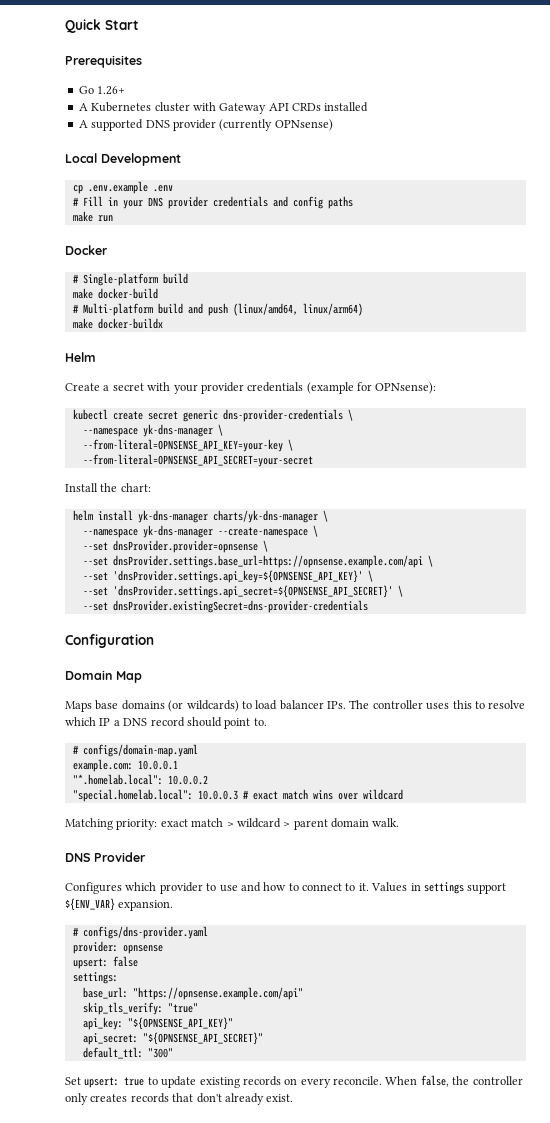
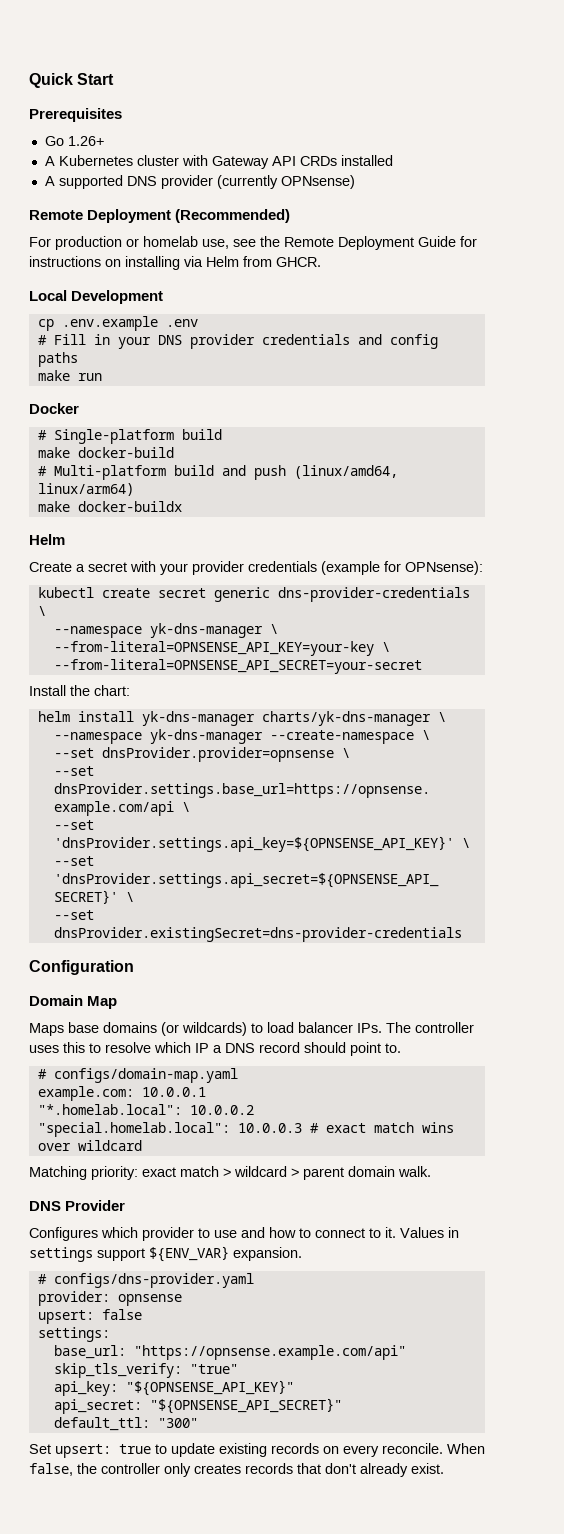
(333, 125) none -> [29,209,291,223] [29,236,477,250] [29,256,321,270] // Remote Deployment (Recommended) // For production or homelab use, see the Remote Deployment Guide for instructions on installing via Helm from GHCR.

